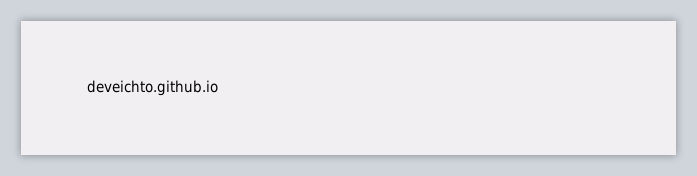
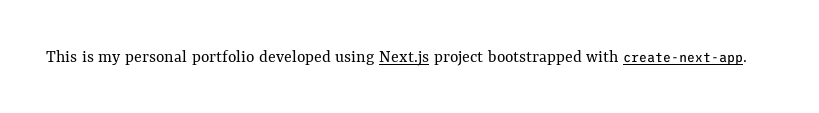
[87,80,218,96] deveichto.github.io -> [46,50,747,66] This is my personal portfolio developed using Next.js project bootstrapped with create-next-app.

